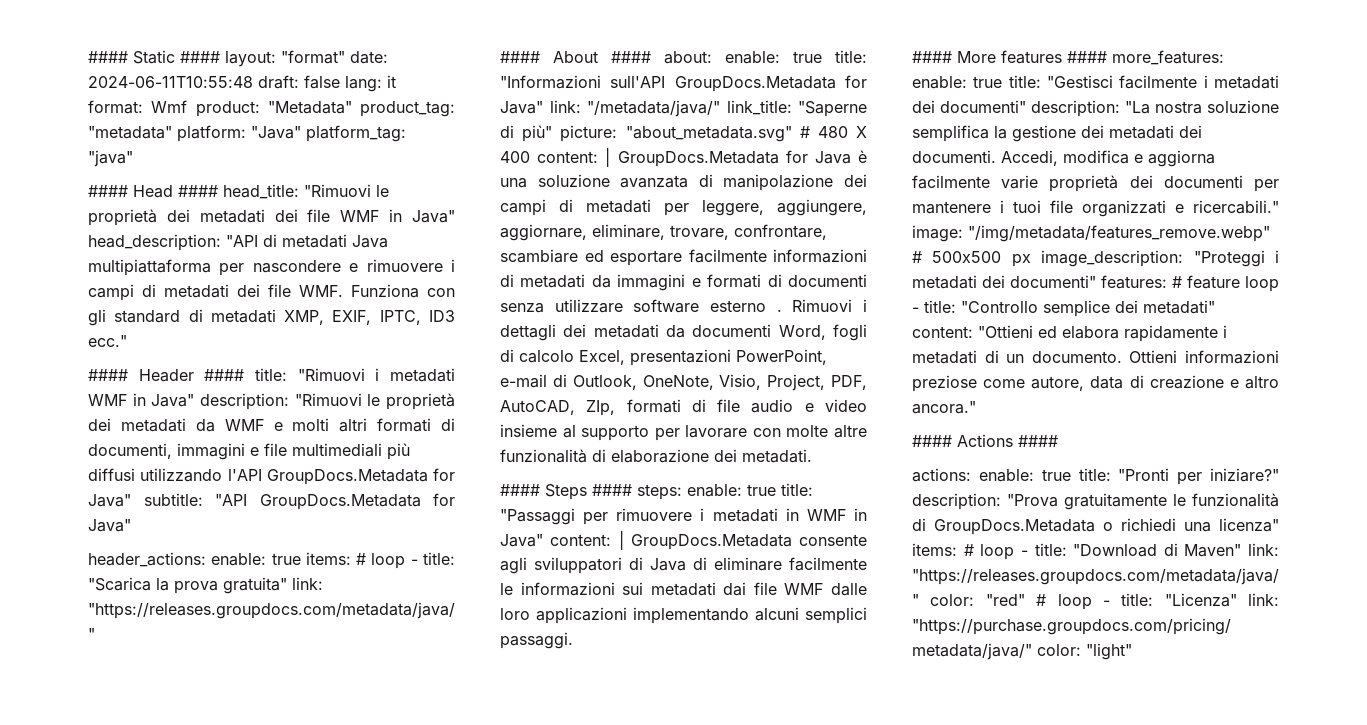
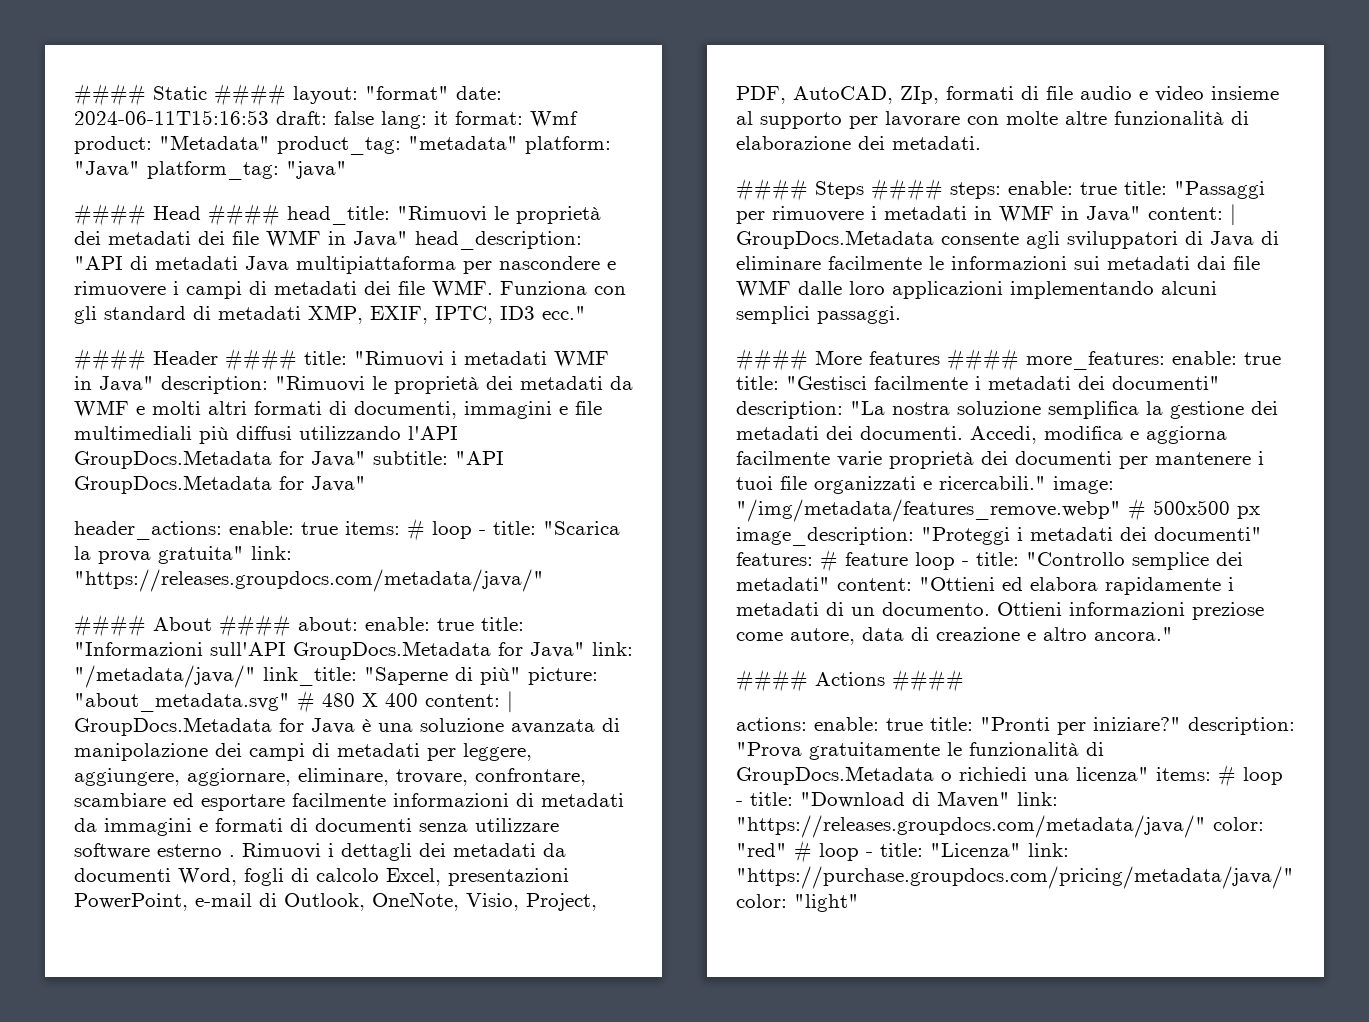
[88,76,253,88] 2024-06-11T10:55:48 -> [74,110,269,125] 2024-06-11T15:16:53

